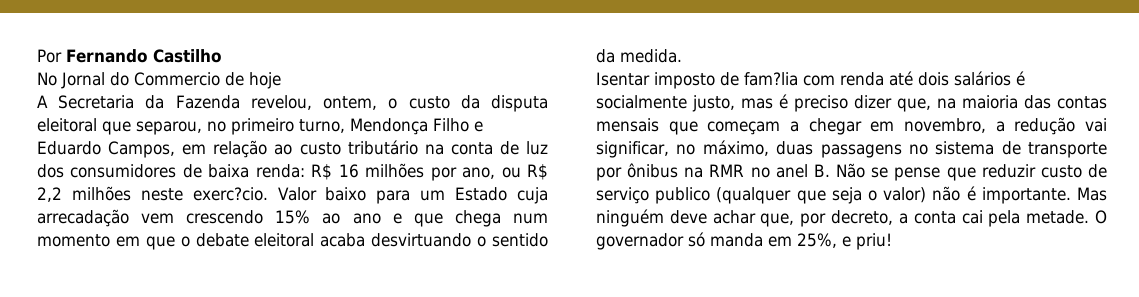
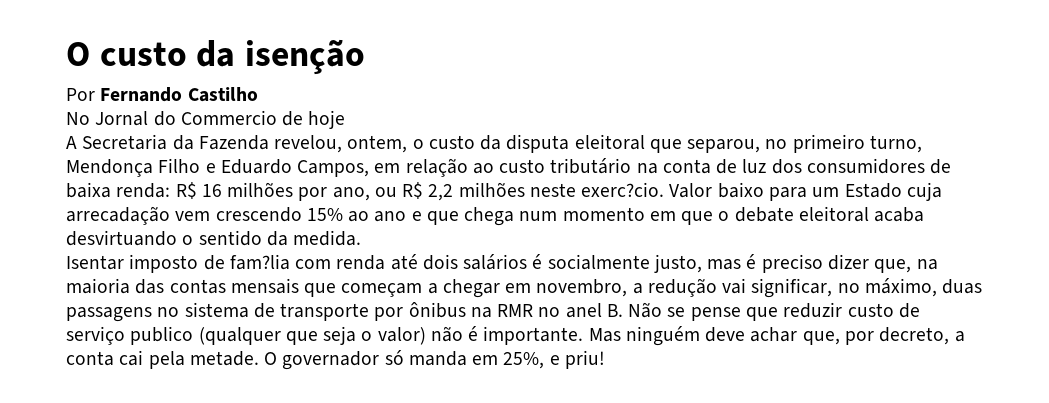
(37, 56) none -> [66,39,365,75] O custo da isenção //

